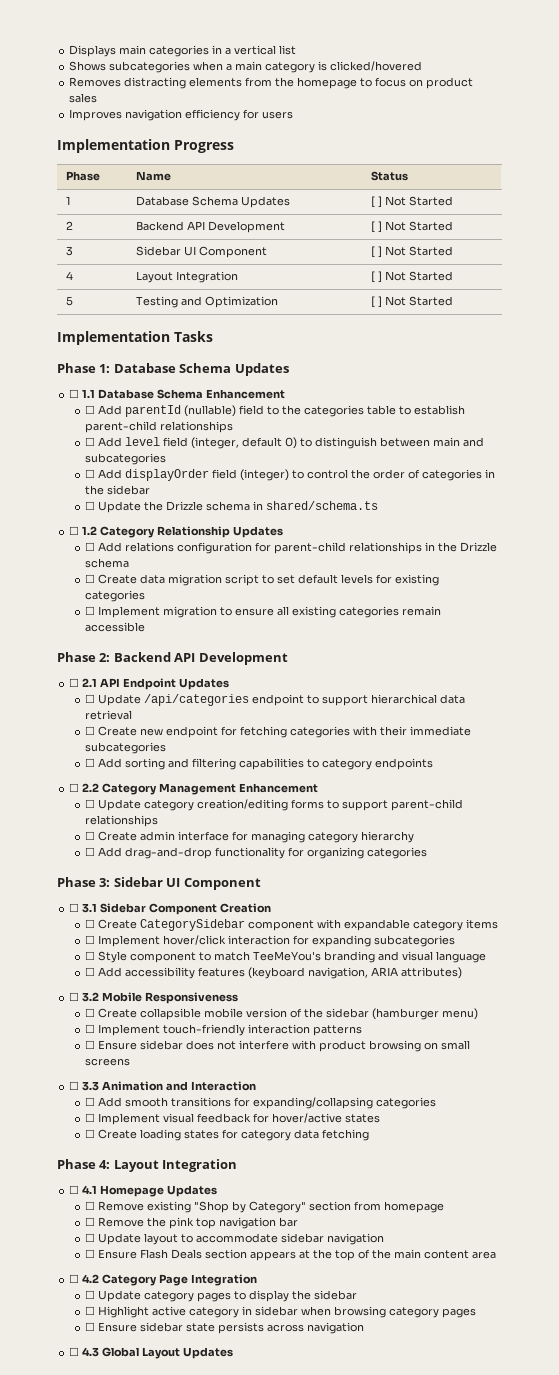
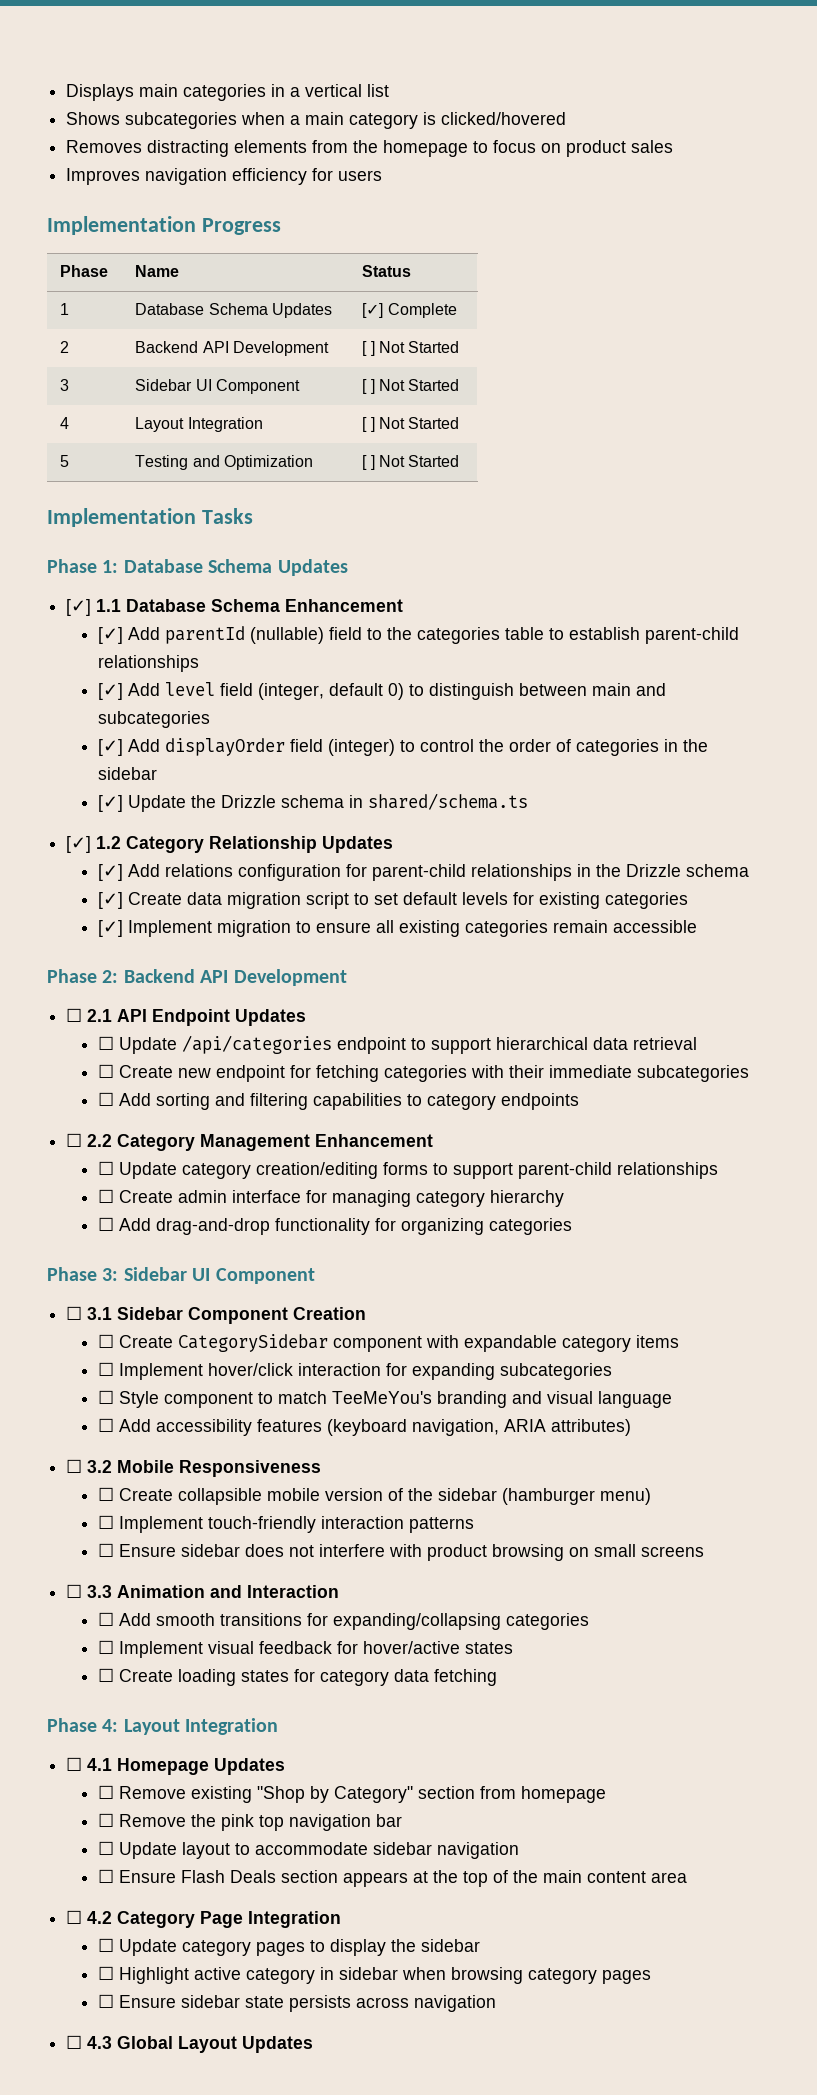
[370,196,453,208] [ ] Not Started -> [362,303,457,318] [✓] Complete
[69,389,80,398] ☐ -> [66,599,92,616] [✓]
[85,405,96,414] ☐ -> [97,627,123,644] [✓]
[85,437,96,446] ☐ -> [97,683,123,700] [✓]
[85,469,96,478] ☐ -> [97,739,123,756] [✓]
[85,501,96,510] ☐ -> [97,795,123,812] [✓]
[69,526,80,535] ☐ -> [66,836,92,853] [✓]
[85,542,96,551] ☐ -> [97,864,123,881] [✓]
[85,574,96,583] ☐ -> [97,892,123,909] [✓]
[85,606,96,615] ☐ -> [97,920,123,937] [✓]

